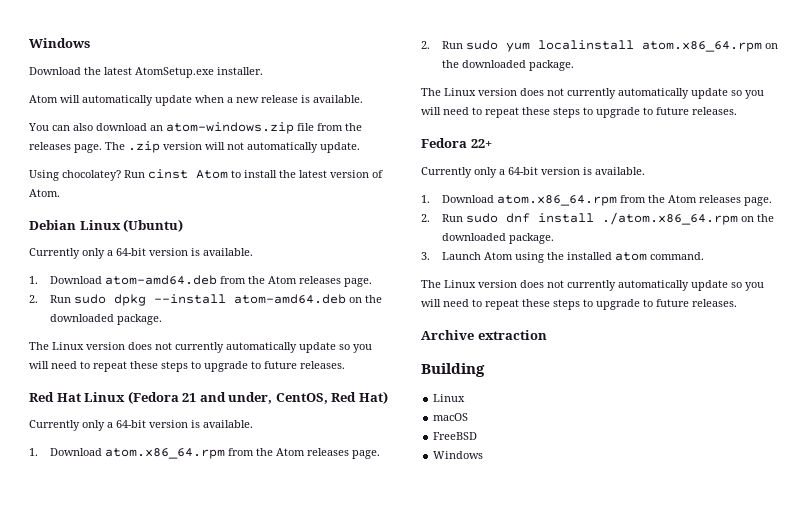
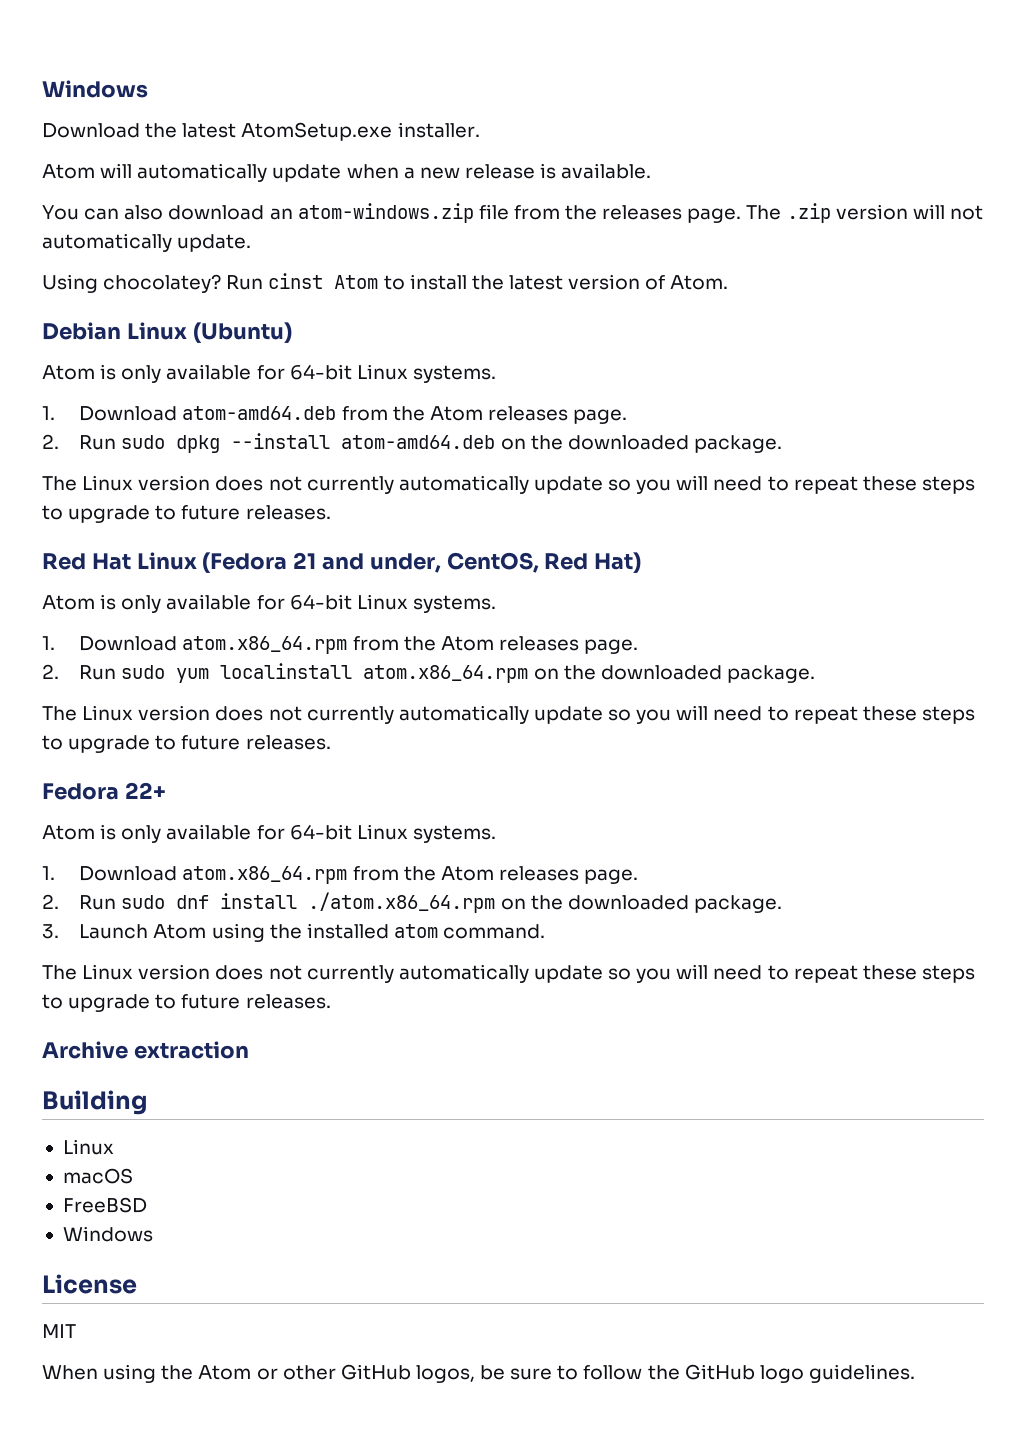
[29,248,253,259] Currently only a 64-bit version is available. -> [42,364,496,383] Atom is only available for 64-bit Linux systems.
[29,420,253,431] Currently only a 64-bit version is available. -> [42,594,496,613] Atom is only available for 64-bit Linux systems.
[421,167,645,178] Currently only a 64-bit version is available. -> [42,824,496,843] Atom is only available for 64-bit Linux systems.
(484, 455) none -> [42,1274,137,1294] [42,1324,76,1338] [42,1364,915,1383] // License // MIT // When using the Atom or other GitHub logos, be sure to follow the GitHub logo guidelines.

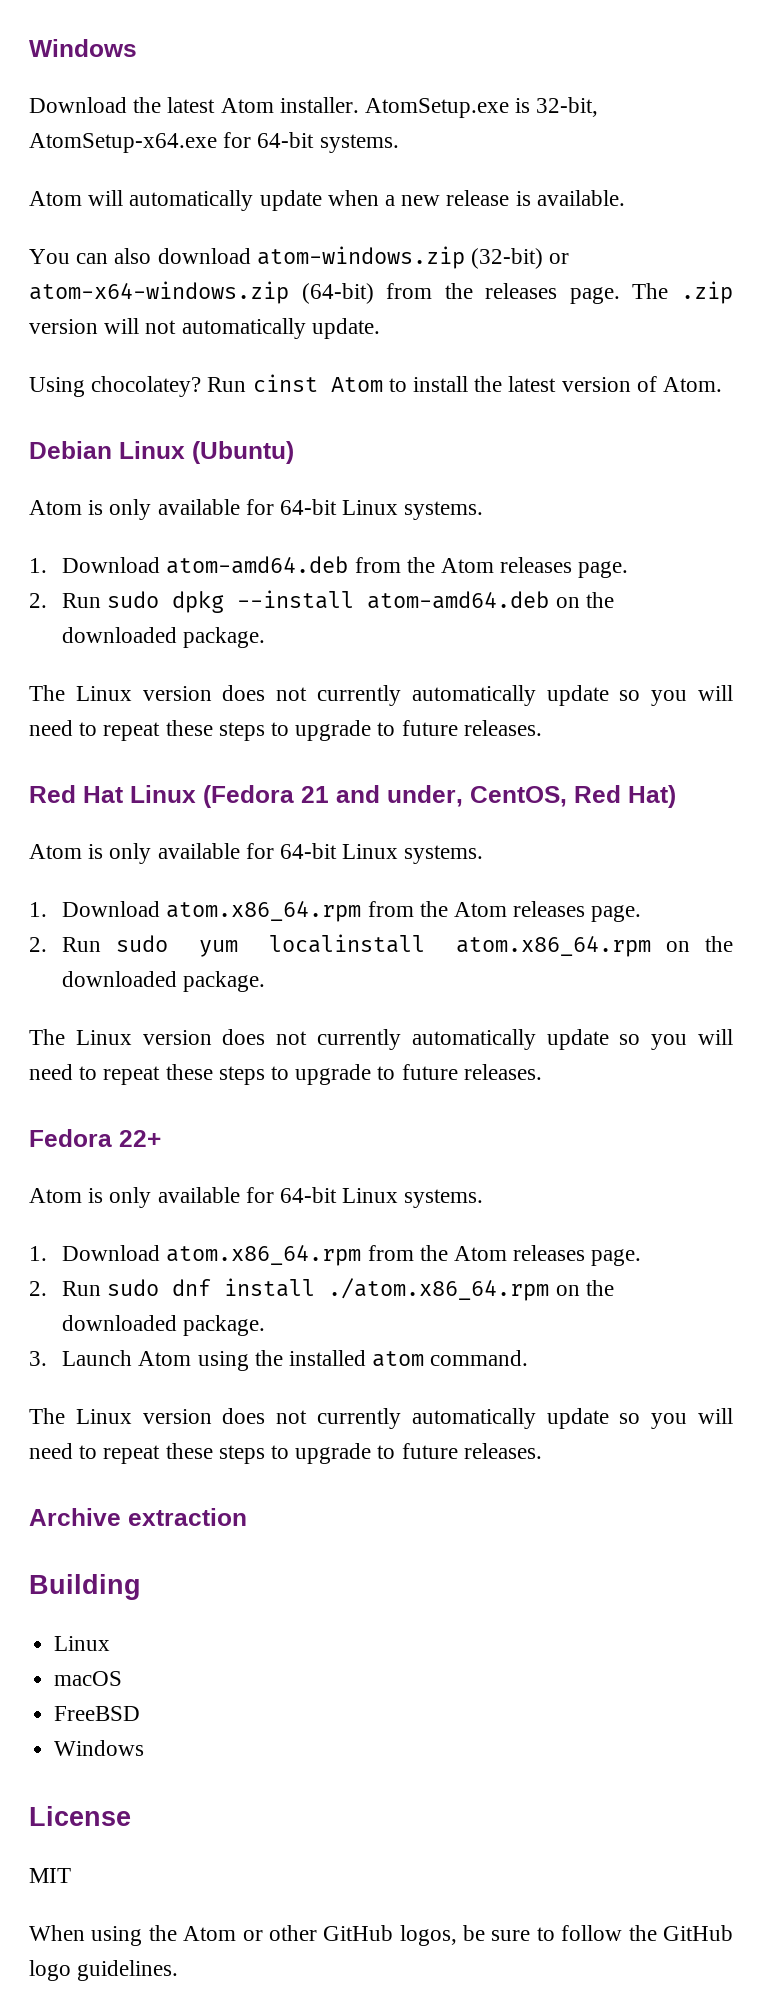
[241,122,480,141] AtomSetup.exe installer. -> [220,97,599,118] [29,132,399,153] Atom installer. AtomSetup.exe is 32-bit, AtomSetup-x64.exe for 64-bit systems.
[269,203,509,223] an atom-windows.zip file -> [256,246,570,269] [29,281,374,304] atom-windows.zip (32-bit) or atom-x64-windows.zip (64-bit)

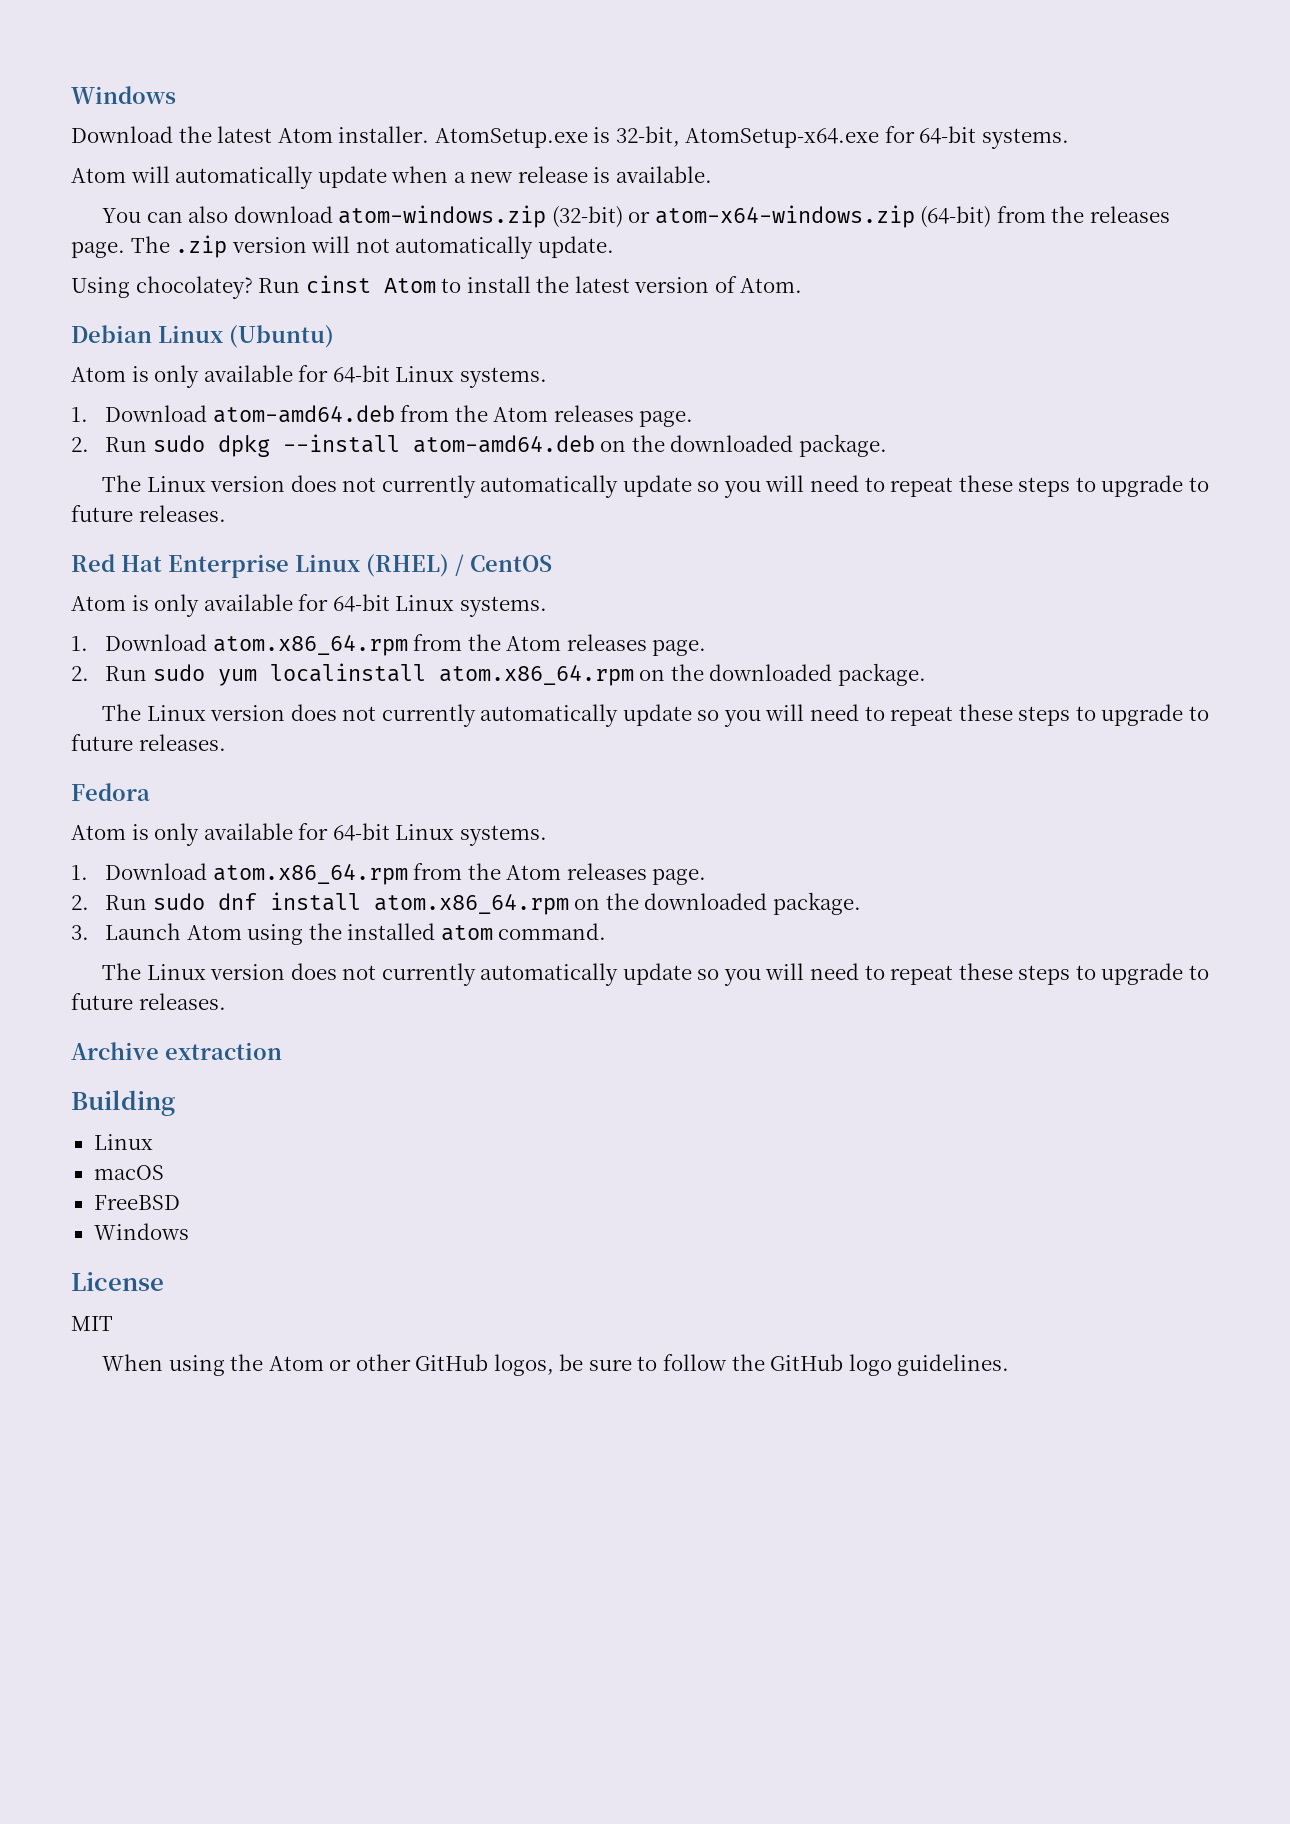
[130,785,676,808] Linux (Fedora 21 and under, CentOS, Red Hat) -> [168,554,552,578] Enterprise Linux (RHEL) / CentOS
[119,1130,161,1147] 22+ -> (150, 792) none
[328,1278,550,1301] ./atom.x86_64.rpm -> [373,894,569,915] atom.x86_64.rpm

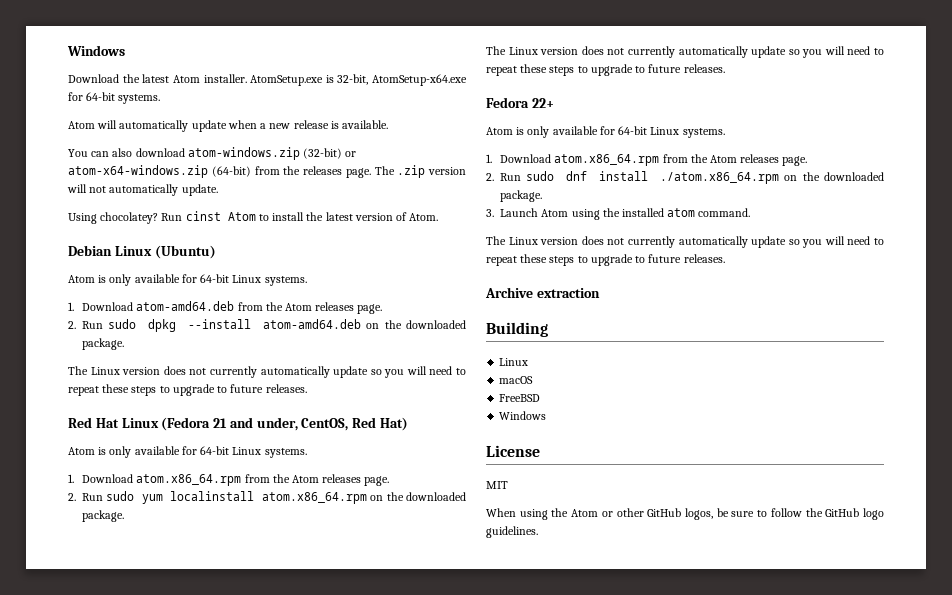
[168,554,552,578] Enterprise Linux (RHEL) / CentOS -> [121,417,409,431] Linux (Fedora 21 and under, CentOS, Red Hat)
(150, 792) none -> [531,98,554,108] 22+
[373,894,569,915] atom.x86_64.rpm -> [659,172,779,184] ./atom.x86_64.rpm

